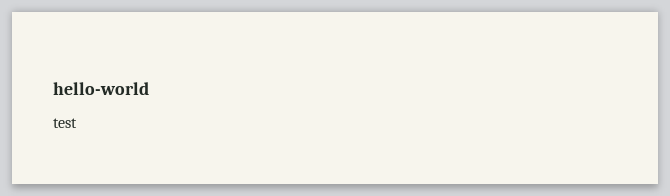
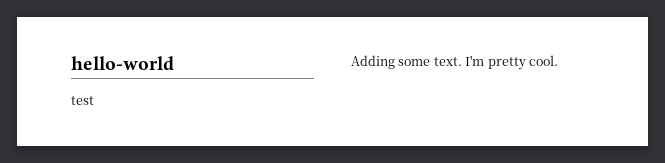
(77, 123) none -> [351,55,558,70] // Adding some text. I'm pretty cool.

